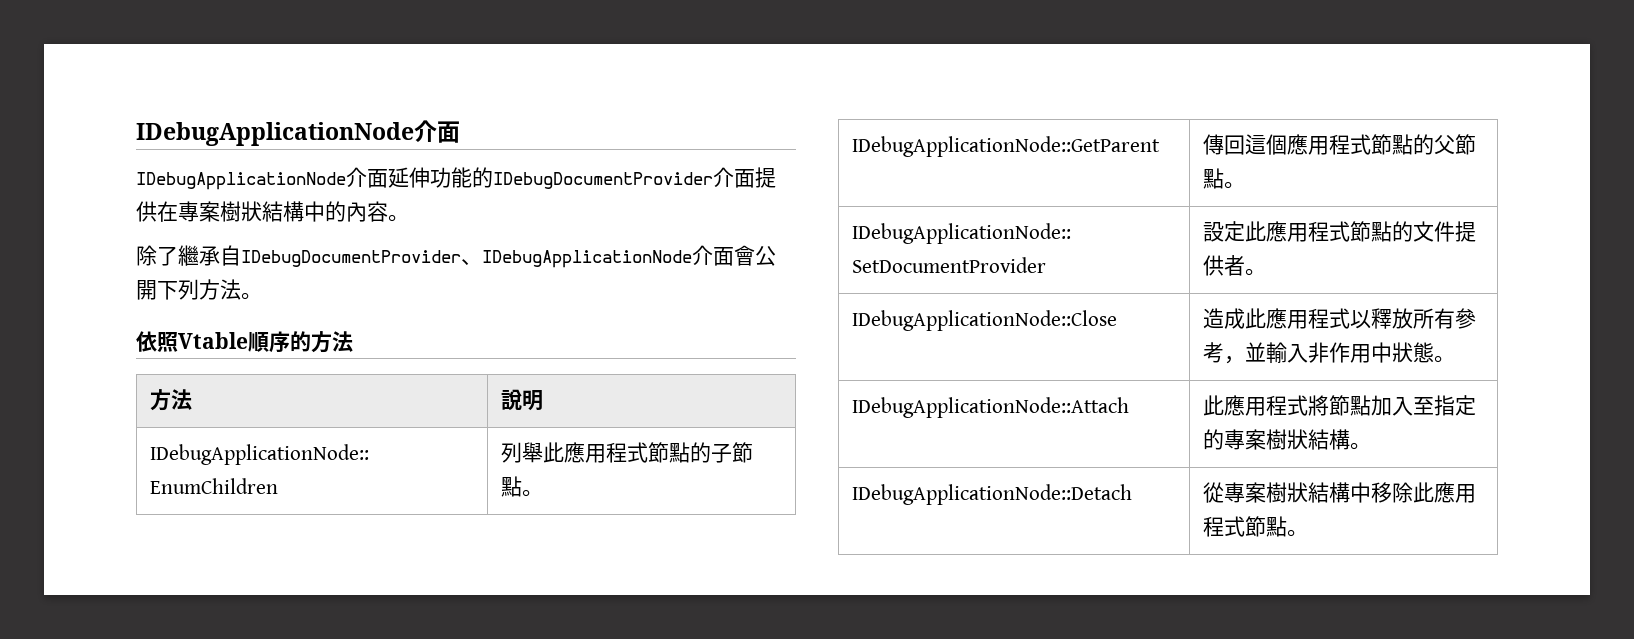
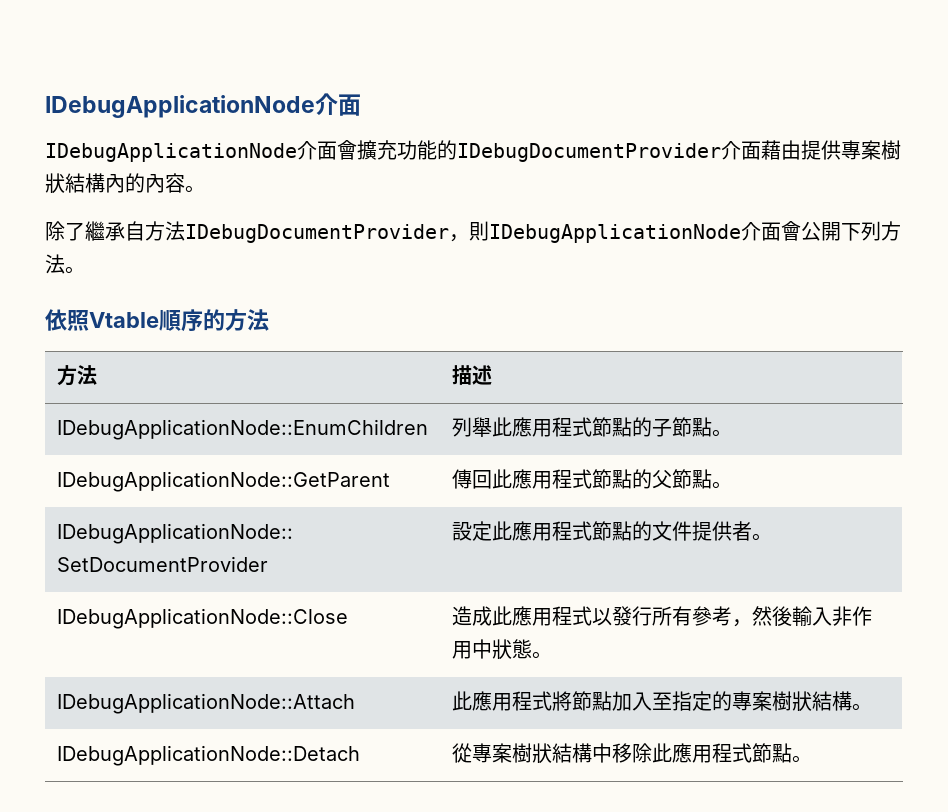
[388,167,430,188] 延伸 -> [337,140,397,160] 會擴充
[755,167,776,188] [136,201,325,222] 提供在專案樹狀結構中 -> [761,140,901,160] [45,173,125,194] 藉由提供專案樹狀結構內
[241,250,482,267] IDebugDocumentProvider、 -> [145,221,489,243] 方法IDebugDocumentProvider，則
[500,389,543,411] 說明 -> [451,365,492,385] 描述
[1244,134,1287,155] 這個 -> [491,469,512,489] 此
[1370,308,1413,329] 釋放 -> [611,606,652,626] 發行
[1244,342,1266,362] 並 -> [751,606,792,626] 然後

